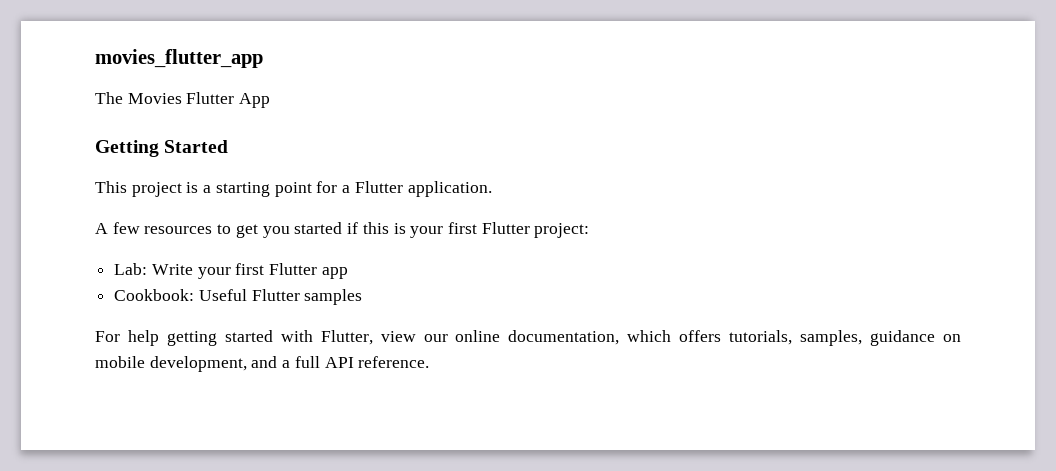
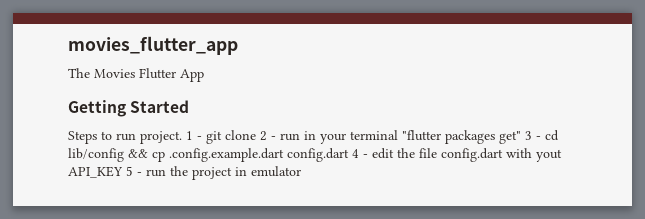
[95,181,492,197] [95,222,590,238] [114,263,348,279] [114,289,363,305] [95,330,961,346] [95,356,430,372] This project is a starting point for a Flutter application. // A few resources to get you started if this is your first Flutter project: // Lab: Write your first Flutter app // Cookbook: Useful Flutter samples // For help getting started with Flutter, view our online documentation, which offers tutorials, samples, guidance on mobile development, and a full API reference. -> [68,130,559,144] [68,148,562,162] [68,166,301,180] Steps to run project. 1 - git clone 2 - run in your terminal "flutter packages get" 3 - cd lib/config && cp .config.example.dart config.dart 4 - edit the file config.dart with yout API_KEY 5 - run the project in emulator

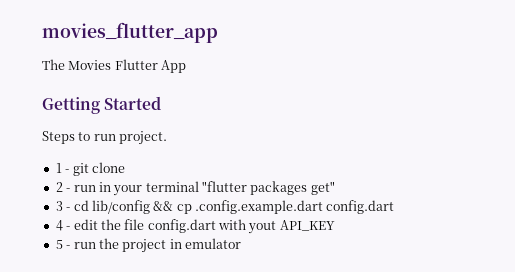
(182, 137) none -> (168, 138) //
(256, 135) none -> (125, 167) //
(521, 137) none -> (335, 188) //
(349, 155) none -> (395, 207) //
(123, 172) none -> (335, 225) //

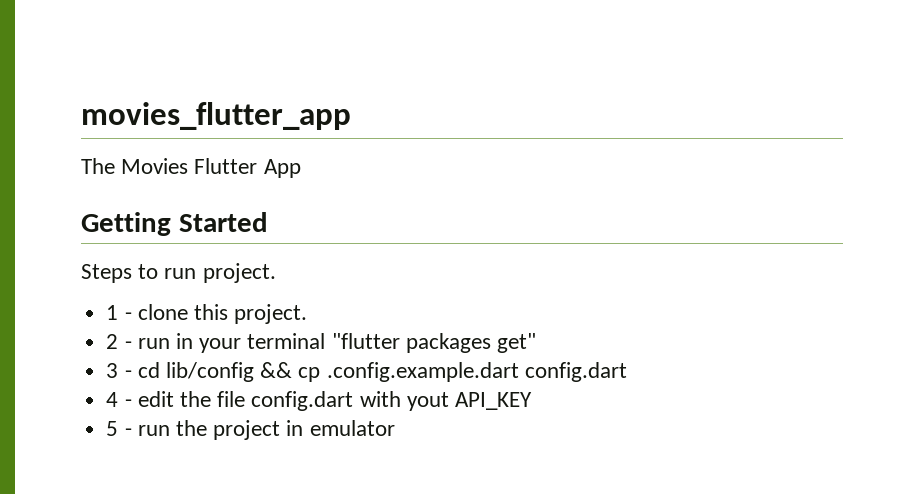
[72,163,89,176] git -> (132, 316) none
(125, 167) none -> [193,304,308,324] this project.

